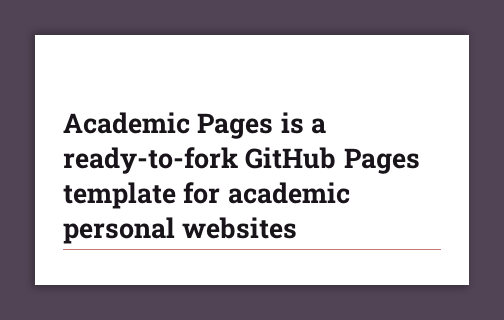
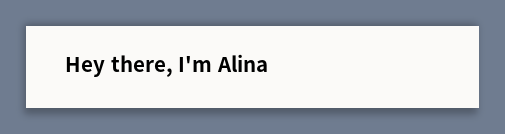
[63,112,326,139] [63,147,420,174] [63,182,350,209] [63,217,298,244] Academic Pages is a ready-to-fork GitHub Pages template for academic personal websites -> [65,54,268,77] Hey there, I'm Alina

